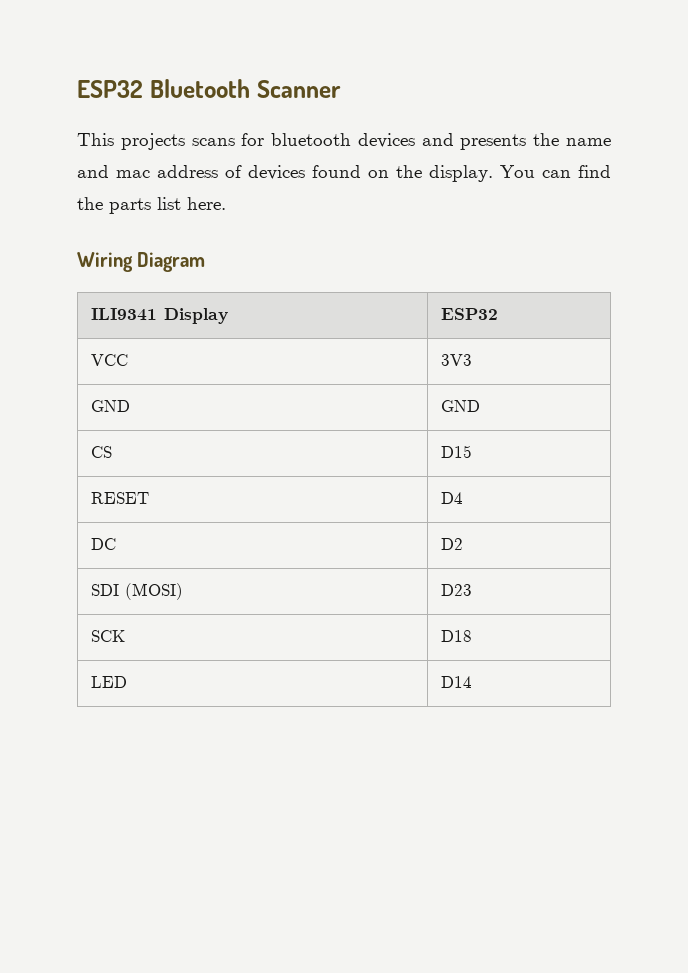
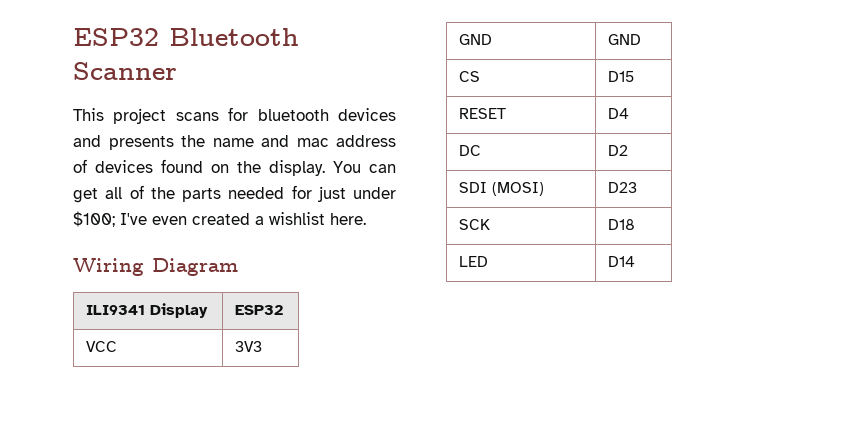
[120,133,185,150] projects -> [113,108,167,124] project
[578,165,611,178] [77,197,181,214] find the parts list -> [73,185,396,203] [73,211,325,227] get all of the parts needed for just under $100; I've even created a wishlist

